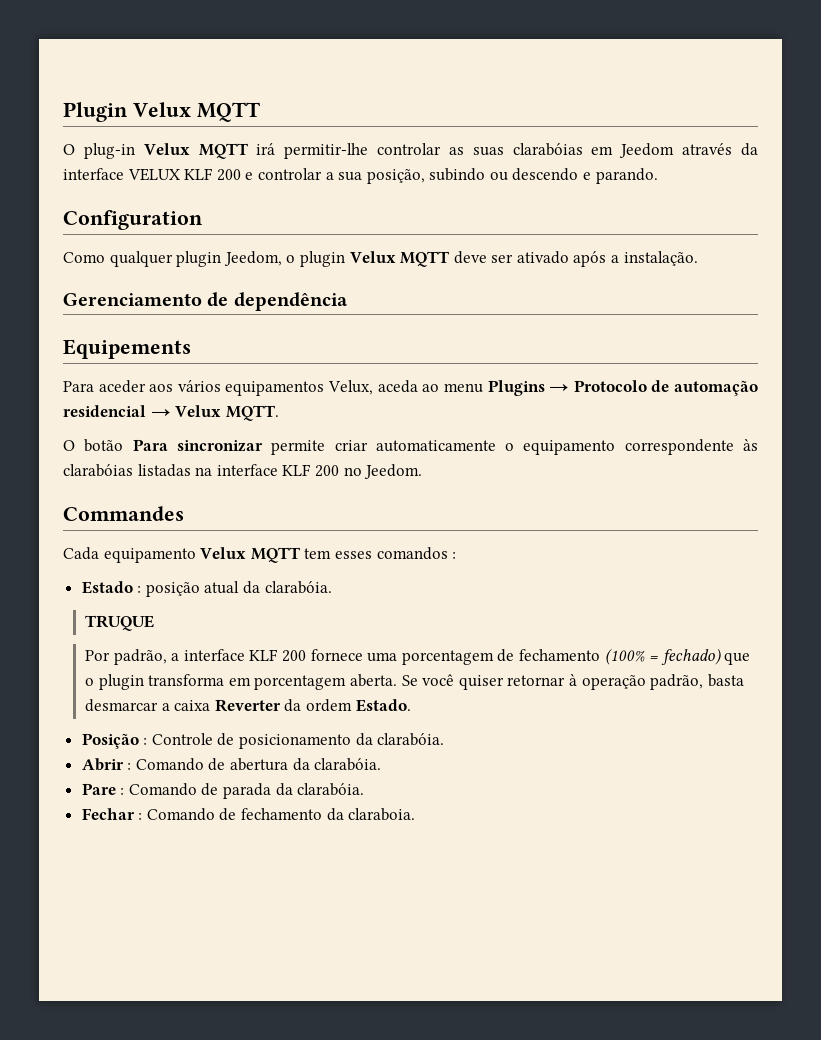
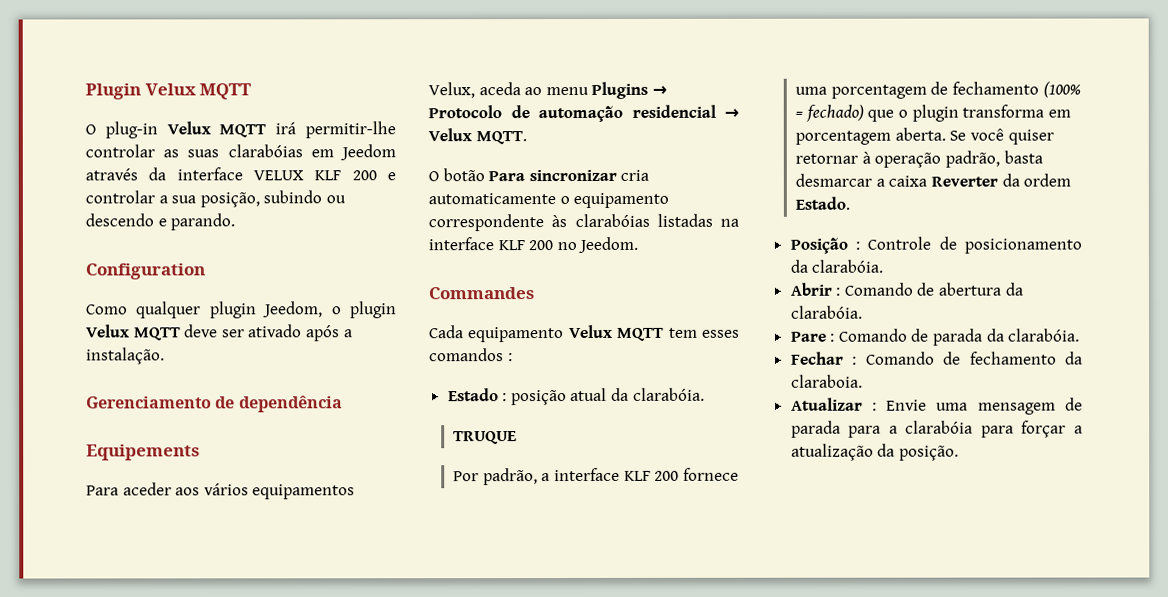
[271,440,368,455] permite criar -> [620,169,650,181] cria
(416, 814) none -> [790,397,1083,415] [790,420,1083,438] [790,443,959,461] // Atualizar : Envie uma mensagem de parada para a clarabóia para forçar a atualização da posição.

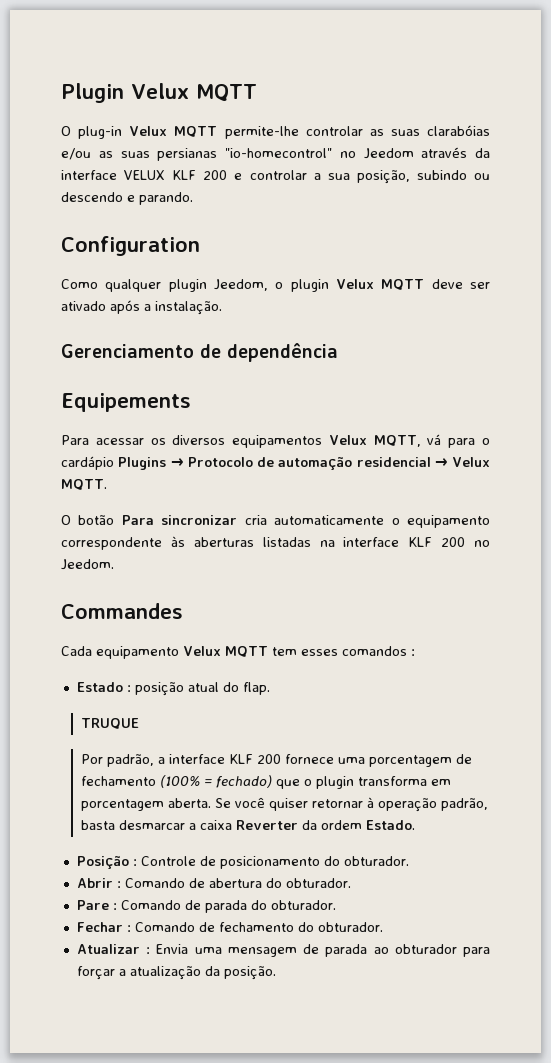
[275,121,396,139] irá permitir-lhe -> [224,126,299,139] permite-lhe
[310,149,334,158] em -> [61,148,356,161] e/ou as suas persianas "io-homecontrol" no
[122,482,356,500] [428,82,589,99] aceder aos vários equipamentos Velux, aceda ao menu -> [95,434,490,448] [61,456,114,470] acessar os diversos equipamentos Velux MQTT, vá para o cardápio
[574,213,650,228] clarabóias -> [193,537,254,547] aberturas
[611,387,705,401] da clarabóia. -> [222,682,270,695] do flap.
[789,259,884,273] da clarabóia. -> [323,856,409,866] do obturador.
[1004,282,1023,296] [790,305,863,319] da clarabóia. -> [265,878,351,888] do obturador.
[986,328,1081,342] da clarabóia. -> [250,900,336,910] do obturador.
[1065,351,1083,365] [790,374,863,388] da claraboia. -> [297,922,383,932] do obturador.
[886,399,928,411] Envie -> [156,944,189,954] Envia
[848,420,974,438] para a clarabóia -> [373,944,457,954] ao obturador

